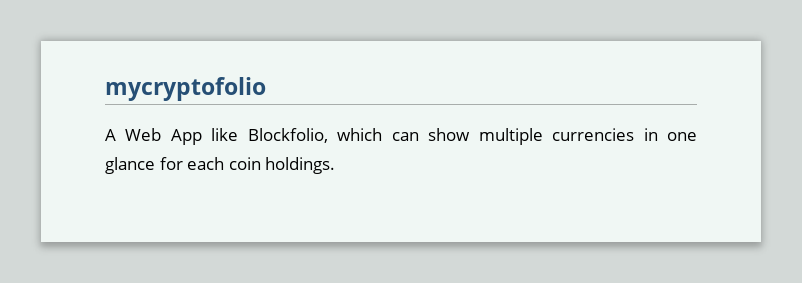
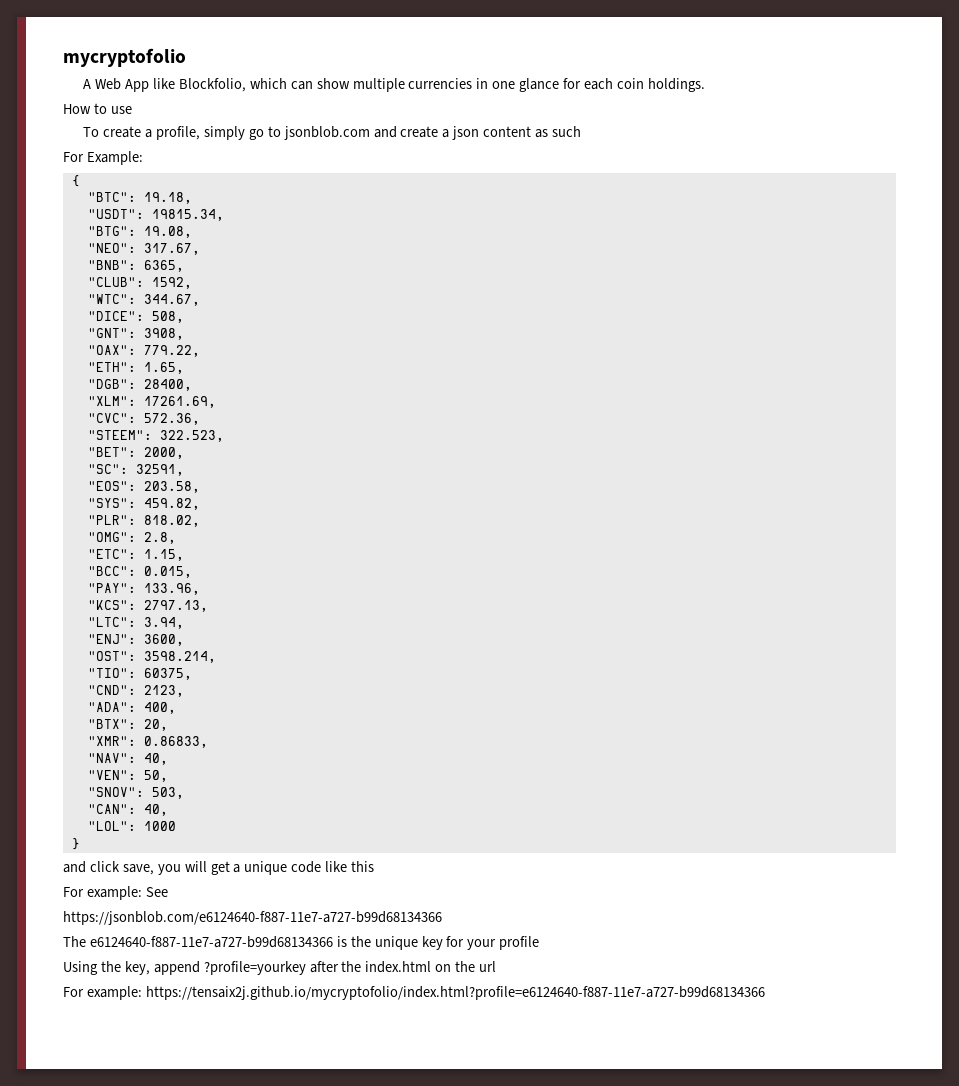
(336, 165) none -> [63,103,132,114] [83,126,581,140] [63,151,143,165] [71,175,80,187] [87,192,192,204] [87,209,224,221] [87,226,192,238] [87,243,200,255] [87,260,184,272] [87,277,192,289] [87,294,200,306] [87,311,184,323] [87,328,184,340] [87,345,200,357] [87,362,184,374] [87,379,192,391] [87,396,216,408] [87,413,200,425] [87,430,224,442] [87,447,184,459] [87,464,184,476] [87,481,200,493] [87,498,200,510] [87,515,200,527] [87,532,176,544] [87,549,184,561] [87,566,192,578] [87,583,200,595] [87,600,208,612] [87,617,184,629] [87,634,184,646] [87,651,216,663] [87,668,192,680] [87,685,184,697] [87,702,176,714] [87,719,168,731] [87,736,208,748] [87,753,168,765] [87,770,168,782] [87,787,184,799] [87,804,168,816] [87,821,176,831] [71,838,80,850] [63,861,375,875] [63,886,168,900] [63,911,442,925] [63,936,540,950] [63,961,497,975] [63,986,765,1000] // How to use // To create a profile, simply go to jsonblob.com and create a json content as such // For Example: // { // "BTC": 19.18, // "USDT": 19815.34, // "BTG": 19.08, // "NEO": 317.67, // "BNB": 6365, // "CLUB": 1592, // "WTC": 344.67, // "DICE": 508, // "GNT": 3908, // "OAX": 779.22, // "ETH": 1.65, // "DGB": 28400, // "XLM": 17261.69, // "CVC": 572.36, // "STEEM": 322.523, // "BET": 2000, // "SC": 32591, // "EOS": 203.58, // "SYS": 459.82, // "PLR": 818.02, // "OMG": 2.8, // "ETC": 1.15, // "BCC": 0.015, // "PAY": 133.96, // "KCS": 2797.13, // "LTC": 3.94, // "ENJ": 3600, // "OST": 3598.214, // "TIO": 60375, // "CND": 2123, // "ADA": 400, // "BTX": 20, // "XMR": 0.86833, // "NAV": 40, // "VEN": 50, // "SNOV": 503, // "CAN": 40, // "LOL": 1000 // } // and click save, you will get a unique code like this // For example: See // https://jsonblob.com/e6124640-f887-11e7-a727-b99d68134366 // The e6124640-f887-11e7-a727-b99d68134366 is the unique key for your profile // Using the key, append ?profile=yourkey after the index.html on the url // For example: https://tensaix2j.github.io/mycryptofolio/index.html?profile=e6124640-f887-11e7-a727-b99d68134366

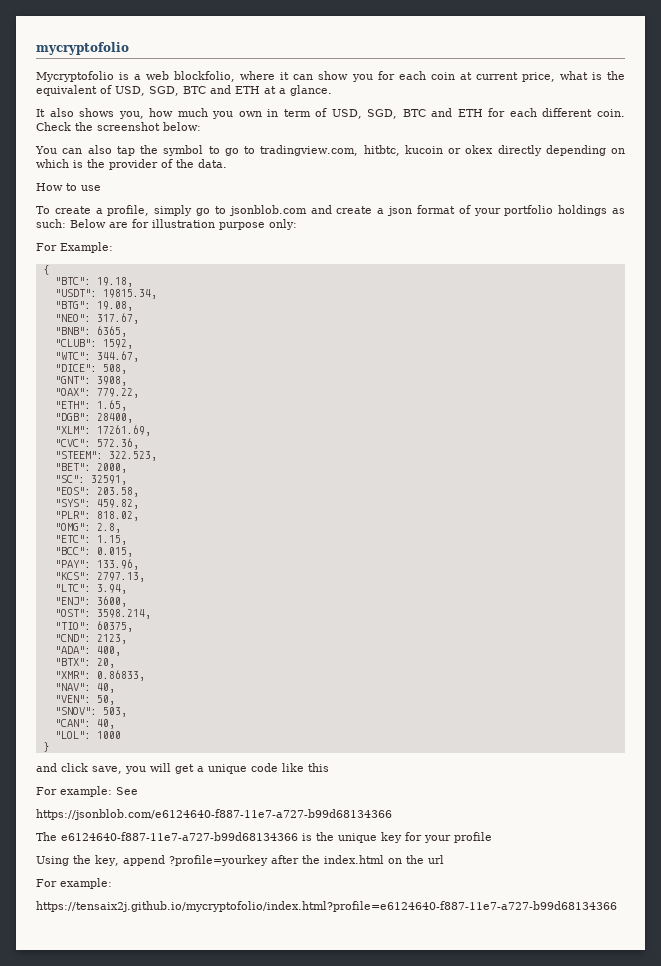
[83,78,705,92] A Web App like Blockfolio, which can show multiple currencies in one glance for each coin holdings. -> [36,71,625,82] [36,85,332,96] [36,108,626,119] [36,122,201,131] [35,145,625,156] [36,159,227,170] Mycryptofolio is a web blockfolio, where it can show you for each coin at current price, what is the equivalent of USD, SGD, BTC and ETH at a glance. // It also shows you, how much you own in term of USD, SGD, BTC and ETH for each different coin. Check the screenshot below: // You can also tap the symbol to go to tradingview.com, hitbtc, kucoin or okex directly depending on which is the provider of the data.
[483,126,581,138] content as such -> [416,205,625,216] [36,219,297,230] format of your portfolio holdings as such: Below are for illustration purpose only:
(142, 993) none -> (112, 883) //

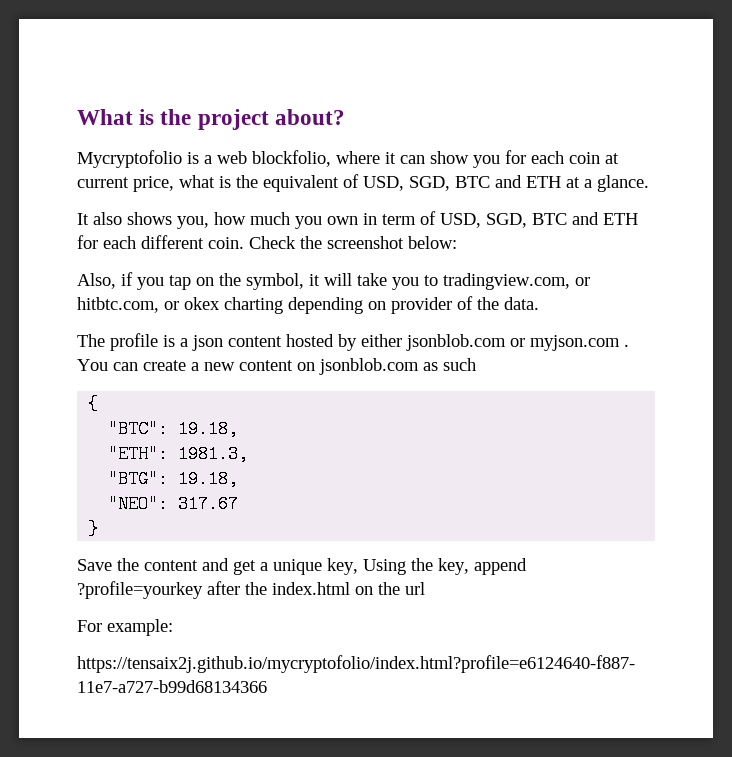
[36,42,129,55] mycryptofolio -> [77,109,345,130] What is the project about?
[35,145,443,156] You can also tap the symbol to go to tradingview.com, hitbtc, kucoin -> [77,272,590,290] [77,297,159,313] Also, if you tap on the symbol, it will take you to tradingview.com, or hitbtc.com,
[497,145,542,156] directly -> [224,297,283,314] charting
[36,159,105,168] which is the -> (386, 305) none
[36,183,101,191] [36,205,625,216] [36,219,297,230] [36,242,113,253] How to use // To create a profile, simply go to jsonblob.com and create a json format of your portfolio holdings as such: Below are for illustration purpose only: // For Example: -> [77,333,629,351] [77,358,476,375] The profile is a json content hosted by either jsonblob.com or myjson.com . You can create a new content on jsonblob.com as such
[54,289,157,299] "USDT": 19815.34, -> [108,445,249,463] "ETH": 1981.3,
[96,301,133,311] 19.08, -> [178,470,239,488] 19.18,
[96,313,139,324] [54,326,127,337] [54,339,133,349] [54,351,139,362] [54,364,127,374] [54,376,127,386] [54,388,139,398] [54,400,127,411] [54,413,133,423] [54,425,151,436] [54,438,139,449] [54,451,157,461] [54,463,127,473] [54,475,127,485] [54,487,139,497] [54,499,139,509] [54,511,139,521] [54,523,121,533] [54,535,127,545] [54,547,133,557] [54,559,139,570] [54,572,145,582] [54,584,127,594] [54,596,127,607] [54,609,151,619] [54,621,133,632] [54,634,127,644] [54,646,121,656] [54,658,115,668] [54,670,145,681] [54,683,115,693] [54,695,115,705] [54,707,127,717] [54,719,115,729] [54,731,121,739] [42,742,49,752] [36,763,329,774] [36,786,138,797] [36,809,392,820] [36,832,492,843] 317.67, // "BNB": 6365, // "CLUB": 1592, // "WTC": 344.67, // "DICE": 508, // "GNT": 3908, // "OAX": 779.22, // "ETH": 1.65, // "DGB": 28400, // "XLM": 17261.69, // "CVC": 572.36, // "STEEM": 322.523, // "BET": 2000, // "SC": 32591, // "EOS": 203.58, // "SYS": 459.82, // "PLR": 818.02, // "OMG": 2.8, // "ETC": 1.15, // "BCC": 0.015, // "PAY": 133.96, // "KCS": 2797.13, // "LTC": 3.94, // "ENJ": 3600, // "OST": 3598.214, // "TIO": 60375, // "CND": 2123, // "ADA": 400, // "BTX": 20, // "XMR": 0.86833, // "NAV": 40, // "VEN": 50, // "SNOV": 503, // "CAN": 40, // "LOL": 1000 // } // and click save, you will get a unique code like this // For example: See // https://jsonblob.com/e6124640-f887-11e7-a727-b99d68134366 // The e6124640-f887-11e7-a727-b99d68134366 is the unique key for your profile // -> [178,495,239,513] [88,520,99,538] [77,558,358,575] 317.67 // } // Save the content and get a unique key,

